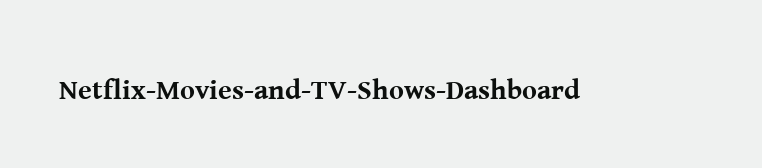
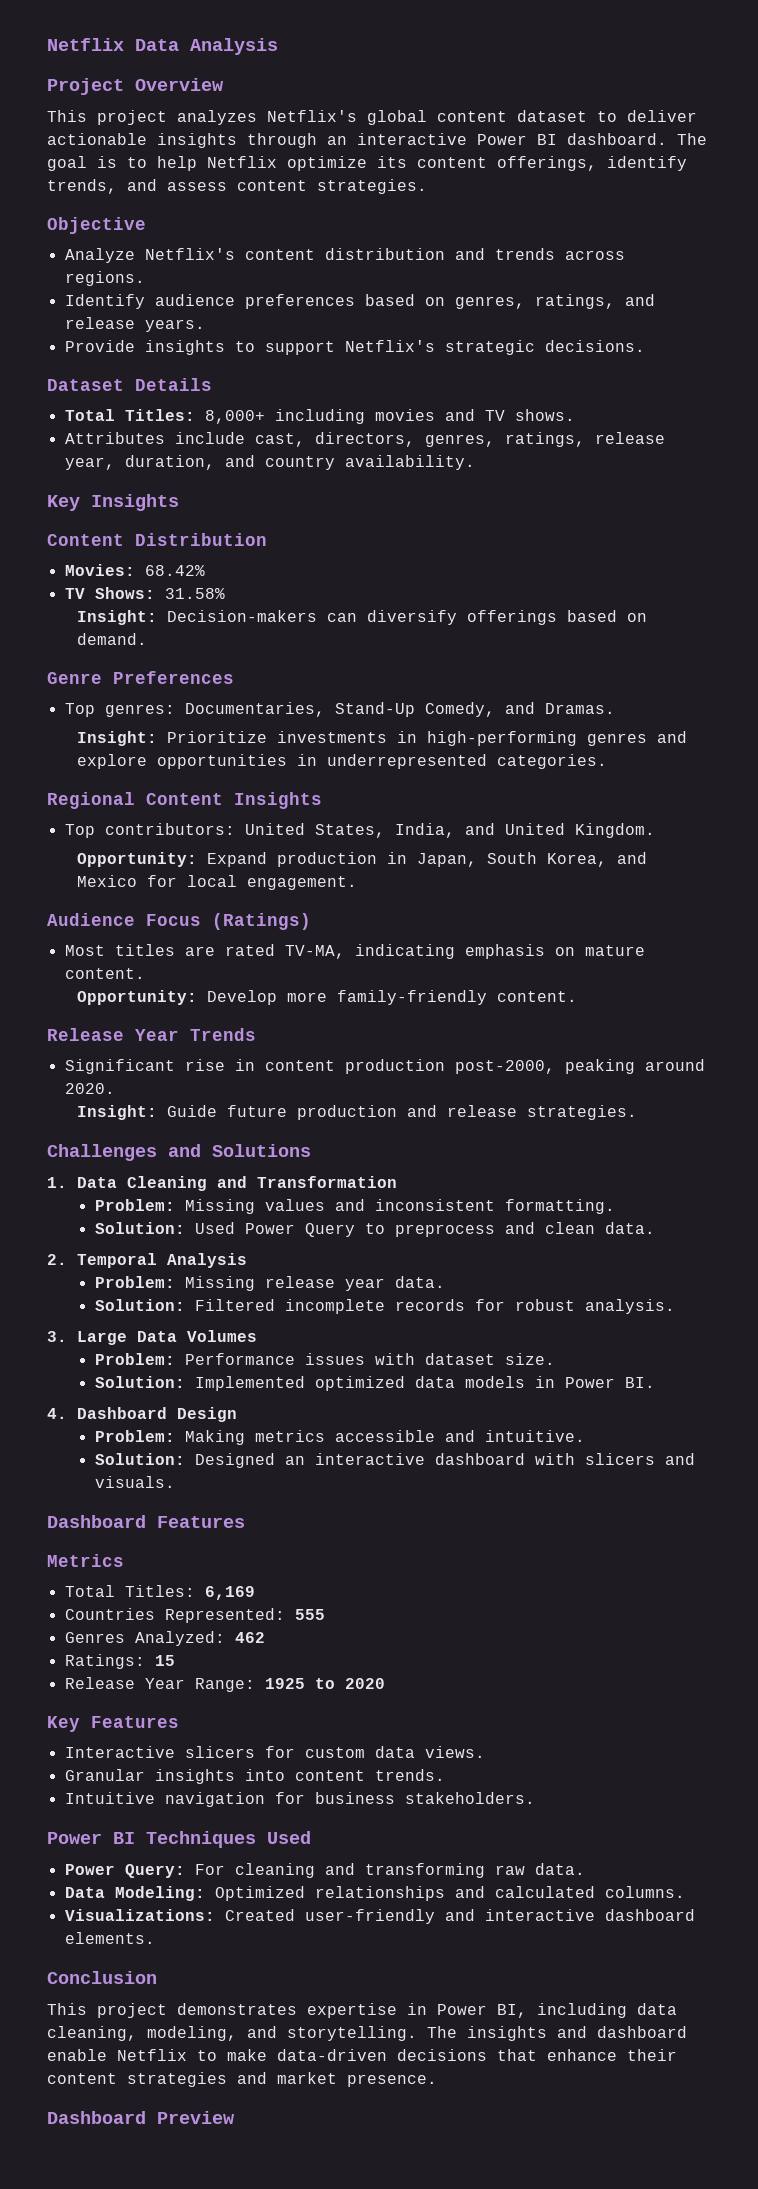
[59,78,581,99] Netflix-Movies-and-TV-Shows-Dashboard -> [47,38,278,55] [47,78,223,95] [47,110,697,125] [47,133,707,148] [47,156,687,171] [47,179,427,194] [47,217,146,234] [64,248,625,263] [64,271,145,286] [64,294,655,309] [64,317,205,332] [64,340,645,355] [47,378,212,391] [64,409,575,424] [64,432,665,447] [64,455,475,470] [47,494,179,511] [47,533,267,546] [64,564,205,576] [64,587,225,599] [76,610,647,625] [76,633,147,645] [47,671,234,684] [64,702,615,717] [76,731,687,746] [76,754,607,769] [47,792,322,809] [64,823,655,838] [76,852,647,867] [76,875,357,890] [47,913,311,930] [64,944,645,959] [64,968,145,979] [76,990,577,1005] [47,1028,256,1041] [64,1059,705,1074] [64,1083,115,1094] [76,1105,637,1120] [47,1144,311,1161] [47,1176,397,1191] [94,1199,615,1214] [94,1222,655,1237] [47,1253,247,1268] [94,1276,445,1291] [94,1299,675,1314] [47,1330,257,1345] [94,1353,555,1365] [94,1376,655,1391] [47,1407,237,1422] [94,1430,585,1445] [94,1453,695,1468] [94,1476,175,1488] [47,1515,245,1528] [47,1554,124,1567] [64,1585,255,1600] [64,1608,325,1623] [64,1631,265,1646] [64,1654,175,1669] [64,1677,385,1692] [47,1716,179,1732] [64,1746,485,1758] [64,1769,445,1784] [64,1792,535,1807] [47,1831,311,1848] [64,1863,585,1878] [64,1886,685,1901] [64,1909,695,1924] [64,1932,155,1944] [47,1971,157,1984] [47,2003,677,2018] [47,2026,687,2041] [47,2049,677,2061] [47,2072,437,2087] [47,2111,234,2124] Netflix Data Analysis // Project Overview // This project analyzes Netflix's global content dataset to deliver actionable insights through an interactive Power BI dashboard. The goal is to help Netflix optimize its content offerings, identify trends, and assess content strategies. // Objective // Analyze Netflix's content distribution and trends across regions. // Identify audience preferences based on genres, ratings, and release years. // Provide insights to support Netflix's strategic decisions. // Dataset Details // Total Titles: 8,000+ including movies and TV shows. // Attributes include cast, directors, genres, ratings, release year, duration, and country availability. // Key Insights // Content Distribution // Movies: 68.42% // TV Shows: 31.58% // Insight: Decision-makers can diversify offerings based on demand. // Genre Preferences // Top genres: Documentaries, Stand-Up Comedy, and Dramas. // Insight: Prioritize investments in high-performing genres and explore opportunities in underrepresented categories. // Regional Content Insights // Top contributors: United States, India, and United Kingdom. // Opportunity: Expand production in Japan, South Korea, and Mexico for local engagement. // Audience Focus (Ratings) // Most titles are rated TV-MA, indicating emphasis on mature content. // Opportunity: Develop more family-friendly content. // Release Year Trends // Significant rise in content production post-2000, peaking around 2020. // Insight: Guide future production and release strategies. // Challenges and Solutions // 1. Data Cleaning and Transformation // Problem: Missing values and inconsistent formatting. // Solution: Used Power Query to preprocess and clean data. // 2. Temporal Analysis // Problem: Missing release year data. // Solution: Filtered incomplete records for robust analysis. // 3. Large Data Volumes // Problem: Performance issues with dataset size. // Solution: Implemented optimized data models in Power BI. // 4. Dashboard Design // Problem: Making metrics accessible and intuitive. // Solution: Designed an interactive dashboard with slicers and visuals. // Dashboard Features // Metrics // Total Titles: 6,169 // Countries Represented: 555 // Genres Analyzed: 462 // Ratings: 15 // Release Year Range: 1925 to 2020 // Key Features // Interactive slicers for custom data views. // Granular insights into content trends. // Intuitive navigation for business stakeholders. // Power BI Techniques Used // Power Query: For cleaning and transforming raw data. // Data Modeling: Optimized relationships and calculated columns. // Visualizations: Created user-friendly and interactive dashboard elements. // Conclusion // This project demonstrates expertise in Power BI, including data cleaning, modeling, and storytelling. The insights and dashboard enable Netflix to make data-driven decisions that enhance their content strategies and market presence. // Dashboard Preview

